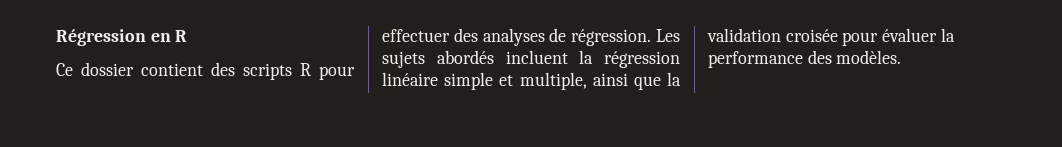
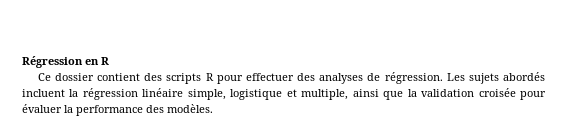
[444,72,494,90] simple -> [187,89,283,100] simple, logistique

